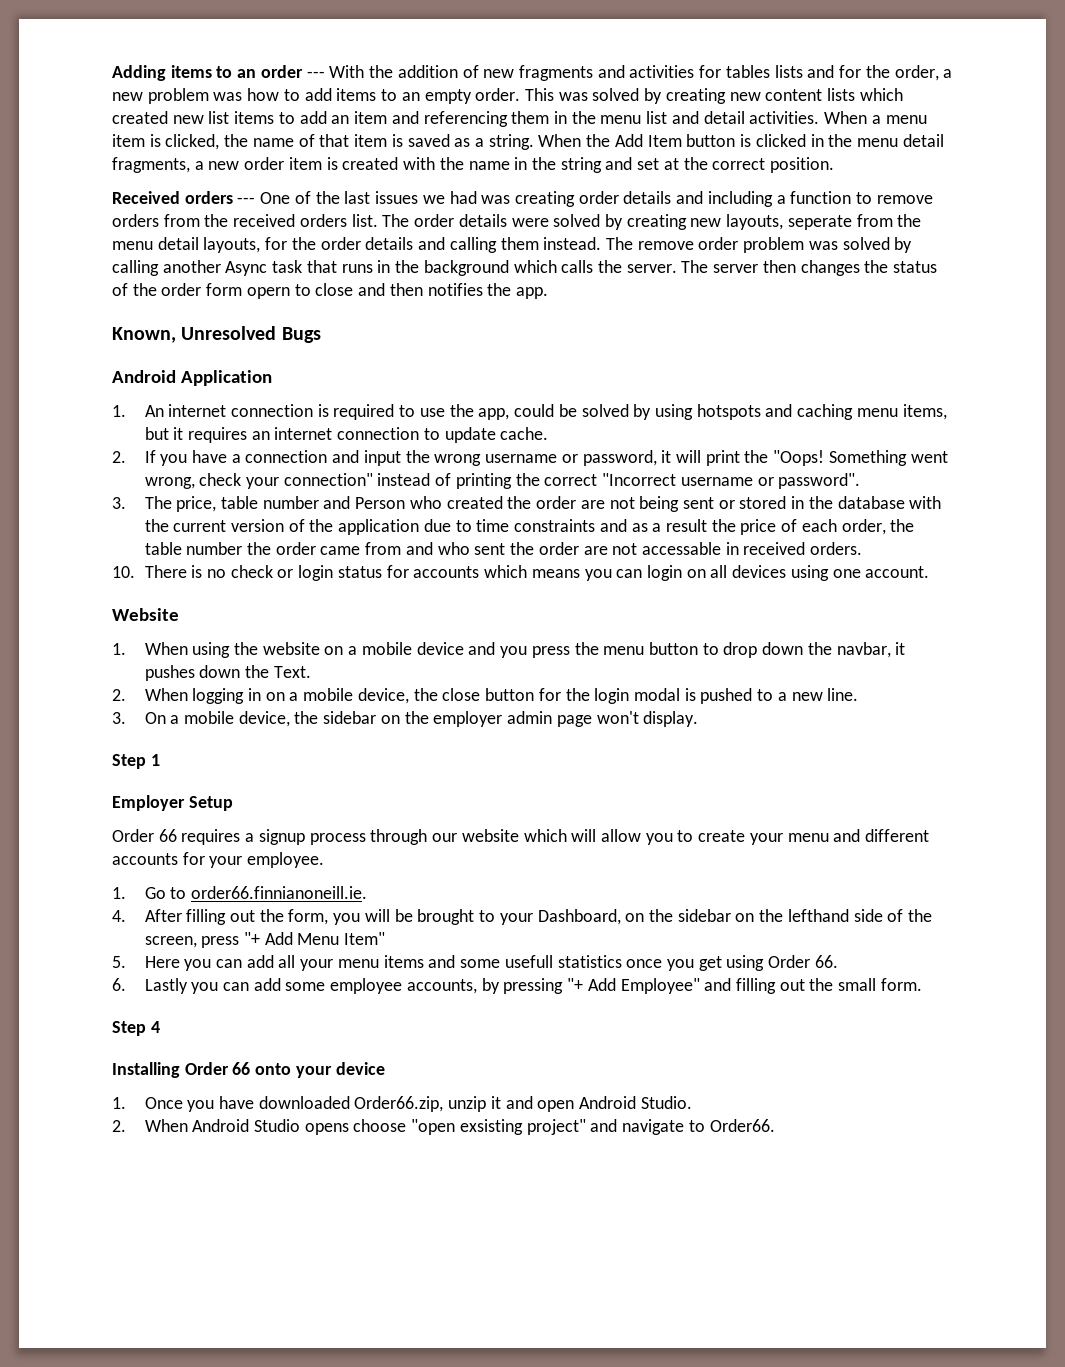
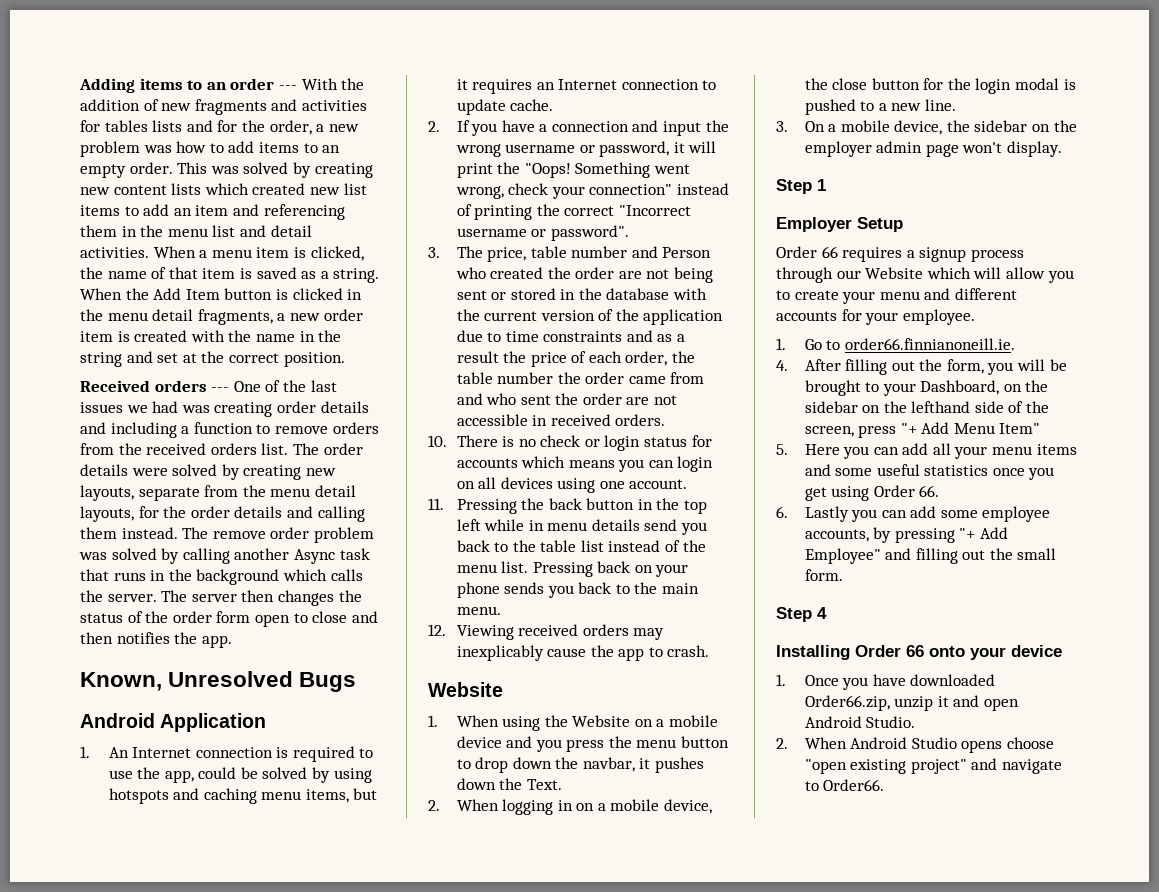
[787,215,852,230] seperate -> [138,487,200,501] separate
[246,287,290,299] opern -> [254,614,290,627] open
[168,404,227,417] internet -> [132,747,192,758] Internet
[274,427,333,440] internet -> [558,79,618,90] Internet
[641,542,721,555] accessable -> [456,414,528,426] accessible
(930, 572) none -> [428,498,708,514] [456,519,708,535] [456,540,706,552] [456,561,689,577] [456,582,700,598] [456,606,501,615] [428,624,665,640] [456,645,710,661] // 11. Pressing the back button in the top left while in menu details send you back to the table list instead of the menu list. Pressing back on your phone sends you back to the main menu. // 12. Viewing received orders may inexplicably cause the app to crash.
[262,642,320,655] website -> [572,715,631,727] Website
[461,829,519,842] website -> [865,267,924,279] Website
[504,955,553,968] usefull -> [876,464,920,476] useful
[459,1119,523,1135] exsisting -> [850,759,907,774] existing

